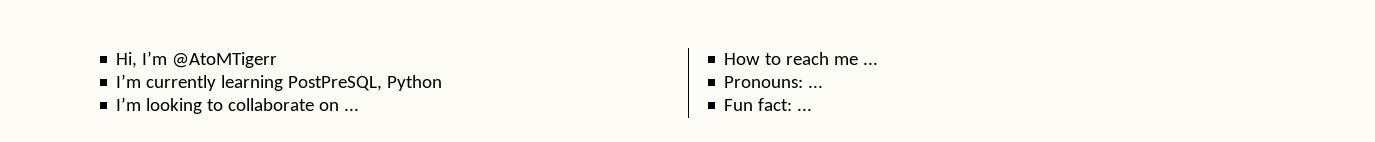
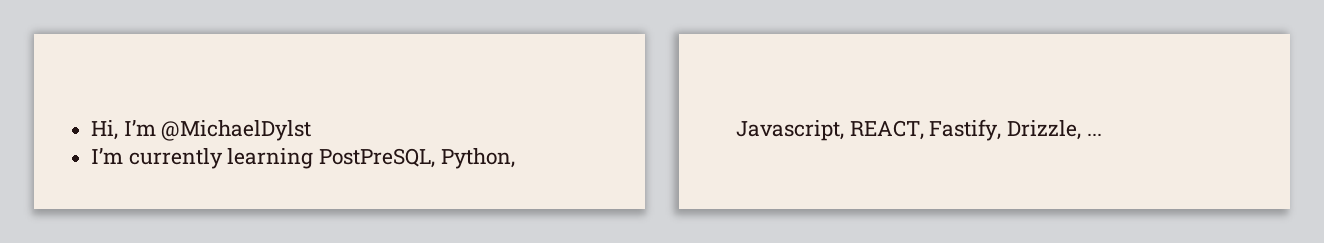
[172,52,278,68] @AtoMTigerr -> [161,120,312,141] @MichaelDylst
[387,75,443,91] [116,97,360,114] [724,52,879,65] [724,76,824,88] [724,98,793,111] Python // I’m looking to collaborate on ... // How to reach me ... // Pronouns: ... // Fun fact: -> [440,148,515,169] [736,119,1082,141] Python, Javascript, REACT, Fastify, Drizzle,

